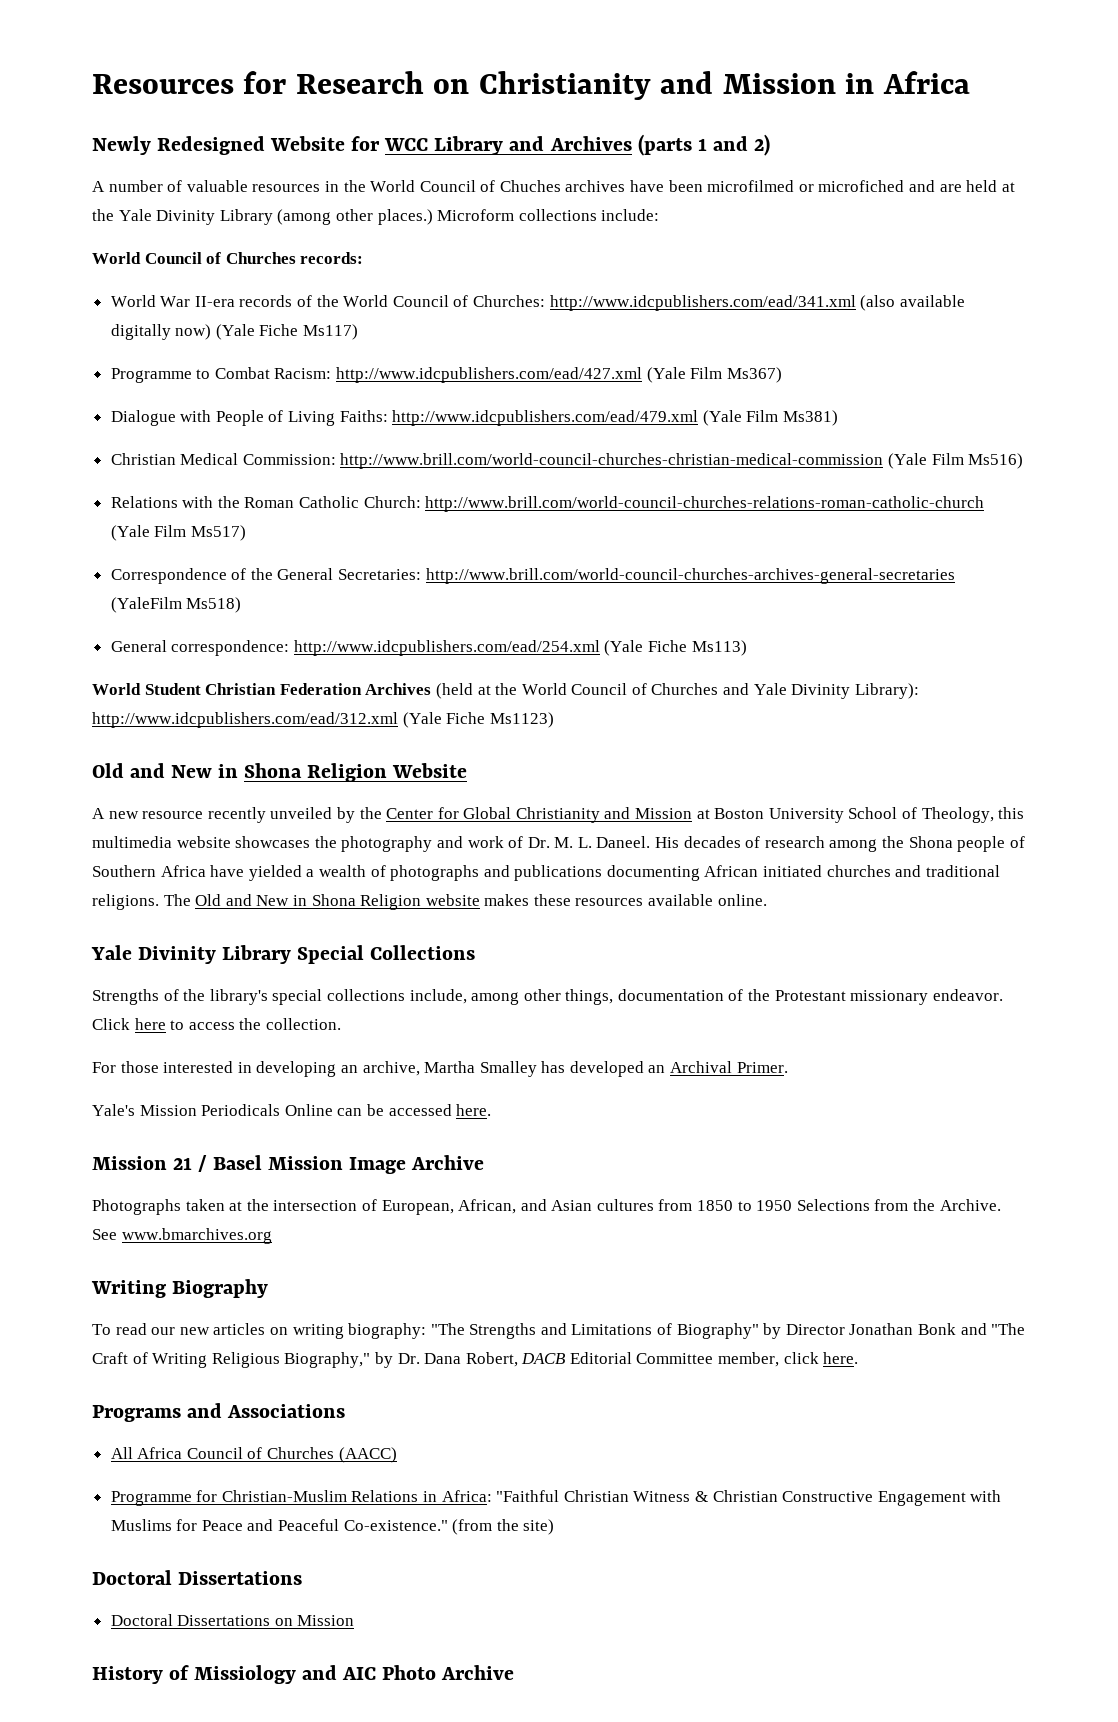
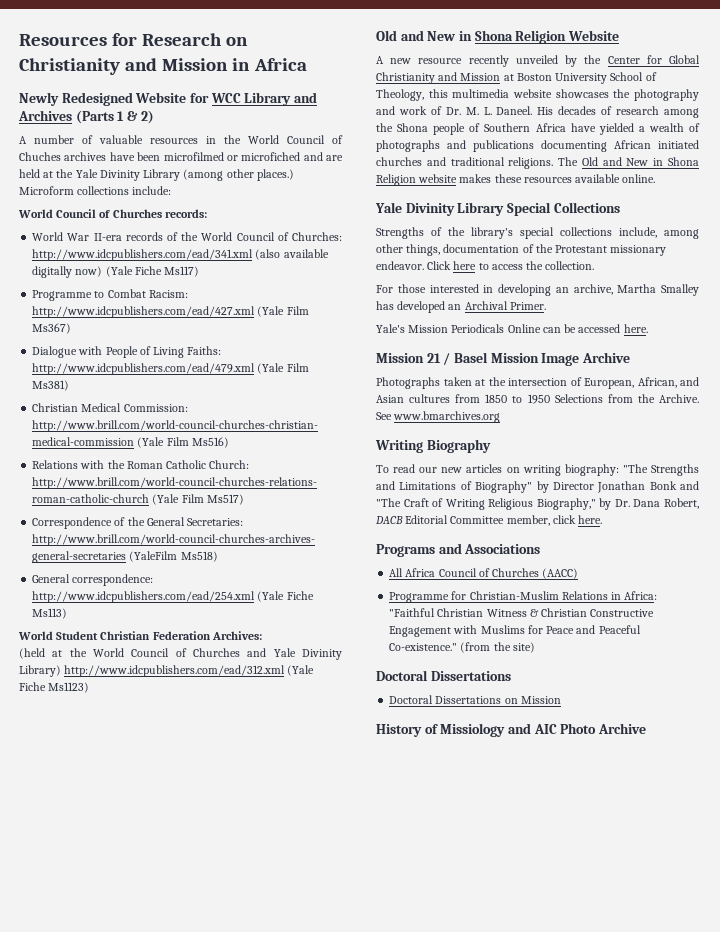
[637,134,748,156] (parts 1 and -> [75,110,138,124] (Parts 1 &
[365,683,432,695] Archives -> [211,631,262,640] Archives: //
[854,683,919,699] Library): -> [19,665,61,677] Library)

